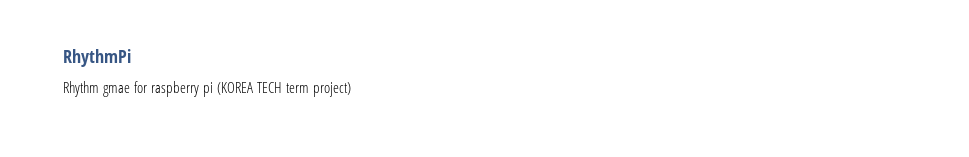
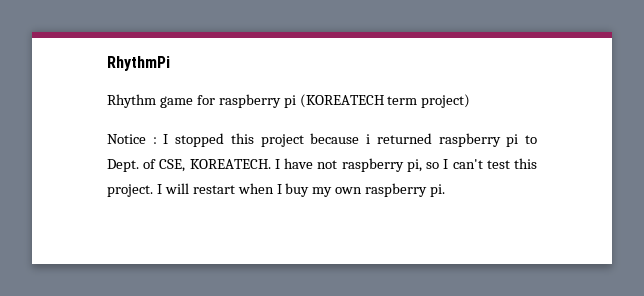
[103,85,131,97] gmae -> [159,96,193,108] game
[217,82,283,95] (KOREA TECH -> [299,94,384,108] (KOREATECH
(352, 89) none -> [107,133,538,147] [107,158,537,172] [107,183,446,197] // Notice : I stopped this project because i returned raspberry pi to Dept. of CSE, KOREATECH. I have not raspberry pi, so I can't test this project. I will restart when I buy my own raspberry pi.

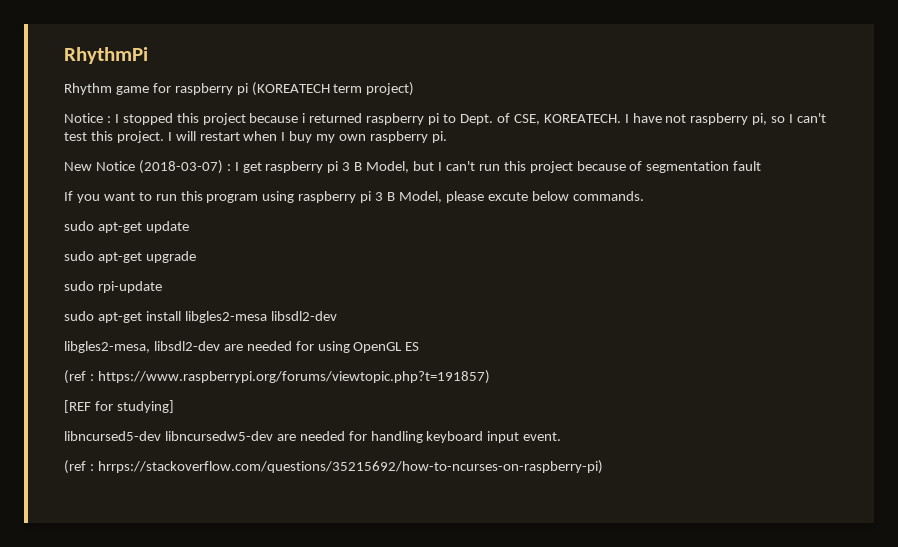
(446, 190) none -> [64,160,762,174] [64,191,644,203] [64,221,189,233] [64,251,196,263] [64,281,162,293] [64,311,337,323] [64,341,420,353] [64,370,490,384] [64,400,174,413] [64,431,562,443] [64,460,603,474] // New Notice (2018-03-07) : I get raspberry pi 3 B Model, but I can't run this project because of segmentation fault // If you want to run this program using raspberry pi 3 B Model, please excute below commands. // sudo apt-get update // sudo apt-get upgrade // sudo rpi-update // sudo apt-get install libgles2-mesa libsdl2-dev // libgles2-mesa, libsdl2-dev are needed for using OpenGL ES // (ref : https://www.raspberrypi.org/forums/viewtopic.php?t=191857) // [REF for studying] // libncursed5-dev libncursedw5-dev are needed for handling keyboard input event. // (ref : hrrps://stackoverflow.com/questions/35215692/how-to-ncurses-on-raspberry-pi)

